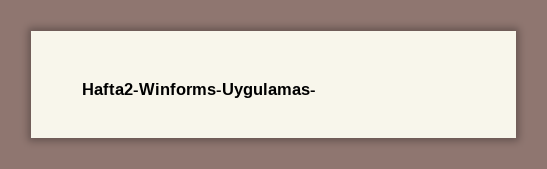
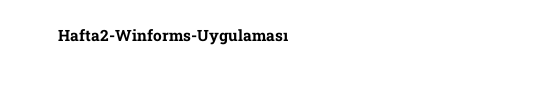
[82,83,316,98] Hafta2-Winforms-Uygulamas- -> [58,29,288,45] Hafta2-Winforms-Uygulaması

